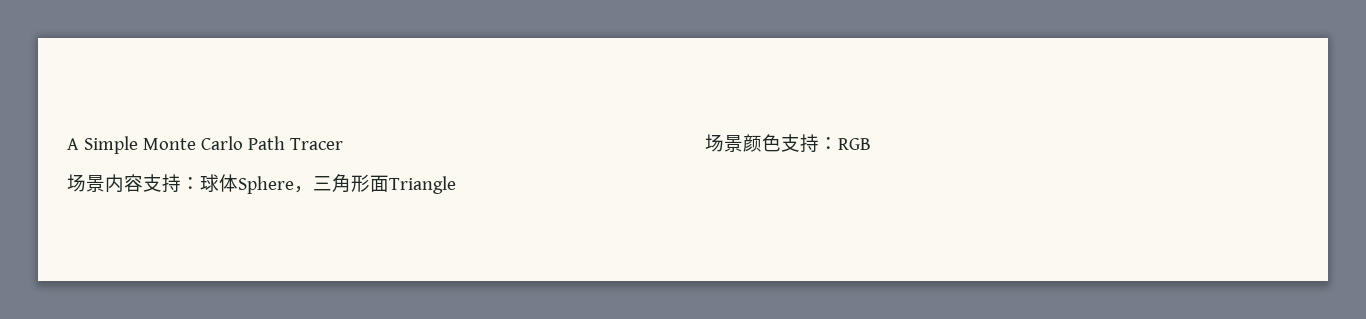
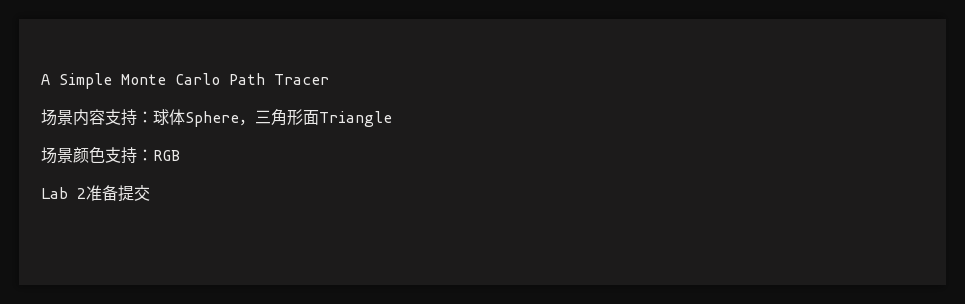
(871, 144) none -> [41,185,150,202] // Lab 2准备提交

